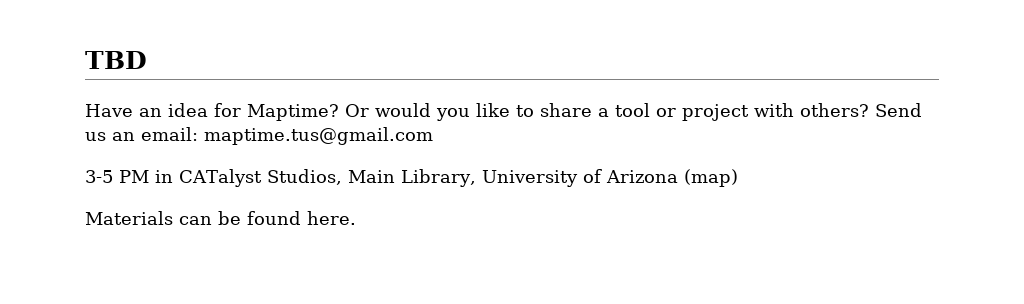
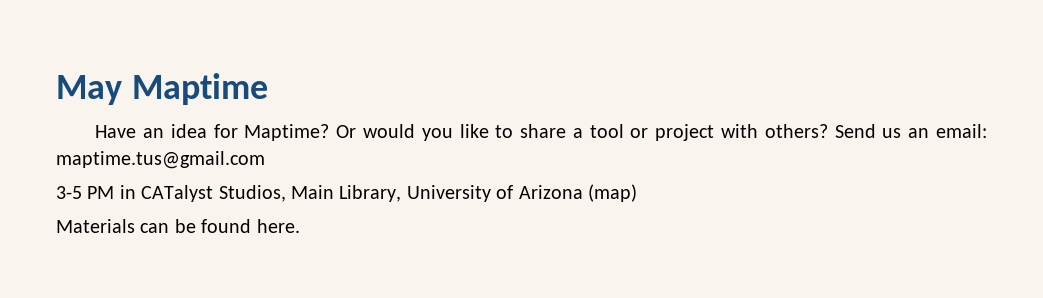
[85,51,147,69] TBD -> [56,73,268,105] May Maptime

